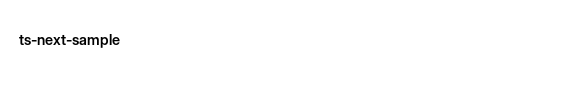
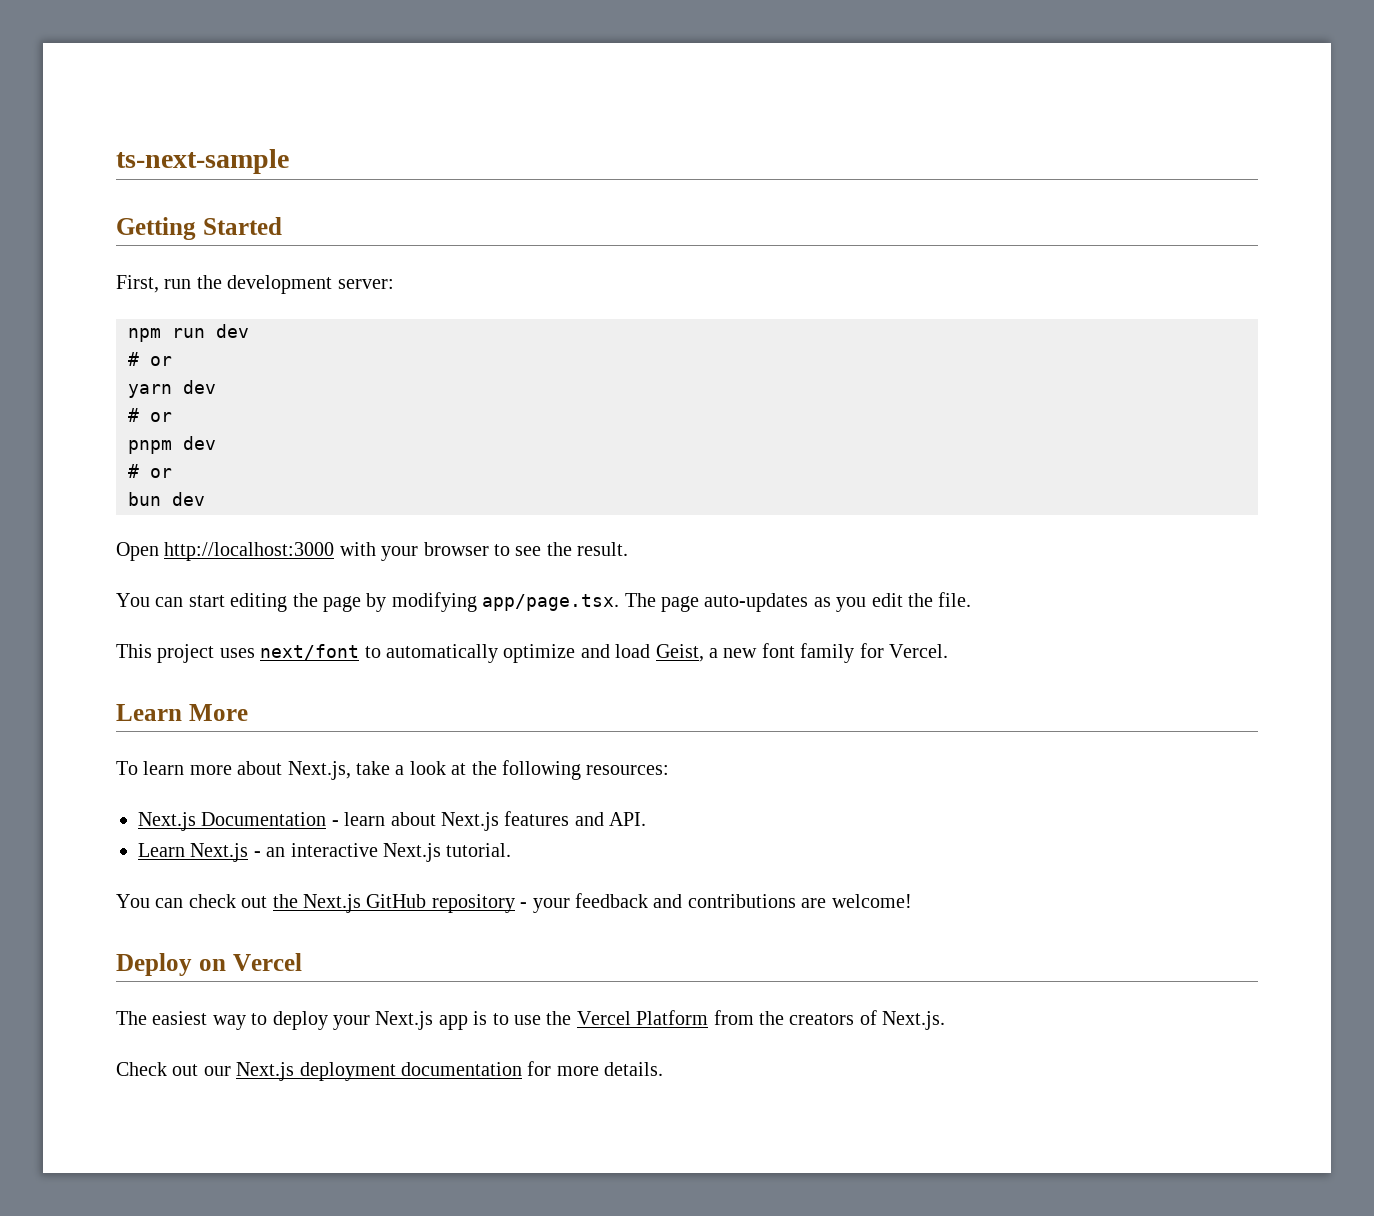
(120, 41) none -> [116,217,282,240] [116,275,394,294] [128,324,249,342] [128,352,172,366] [128,380,216,398] [128,408,172,422] [128,436,216,454] [128,464,172,478] [128,492,205,506] [116,542,629,561] [116,592,972,612] [116,643,948,663] [116,704,248,721] [116,760,670,780] [138,811,647,831] [138,843,512,862] [116,893,912,913] [116,953,302,976] [116,1010,946,1030] [116,1061,664,1081] // Getting Started // First, run the development server: // npm run dev // # or // yarn dev // # or // pnpm dev // # or // bun dev // Open http://localhost:3000 with your browser to see the result. // You can start editing the page by modifying app/page.tsx. The page auto-updates as you edit the file. // This project uses next/font to automatically optimize and load Geist, a new font family for Vercel. // Learn More // To learn more about Next.js, take a look at the following resources: // Next.js Documentation - learn about Next.js features and API. // Learn Next.js - an interactive Next.js tutorial. // You can check out the Next.js GitHub repository - your feedback and contributions are welcome! // Deploy on Vercel // The easiest way to deploy your Next.js app is to use the Vercel Platform from the creators of Next.js. // Check out our Next.js deployment documentation for more details.

